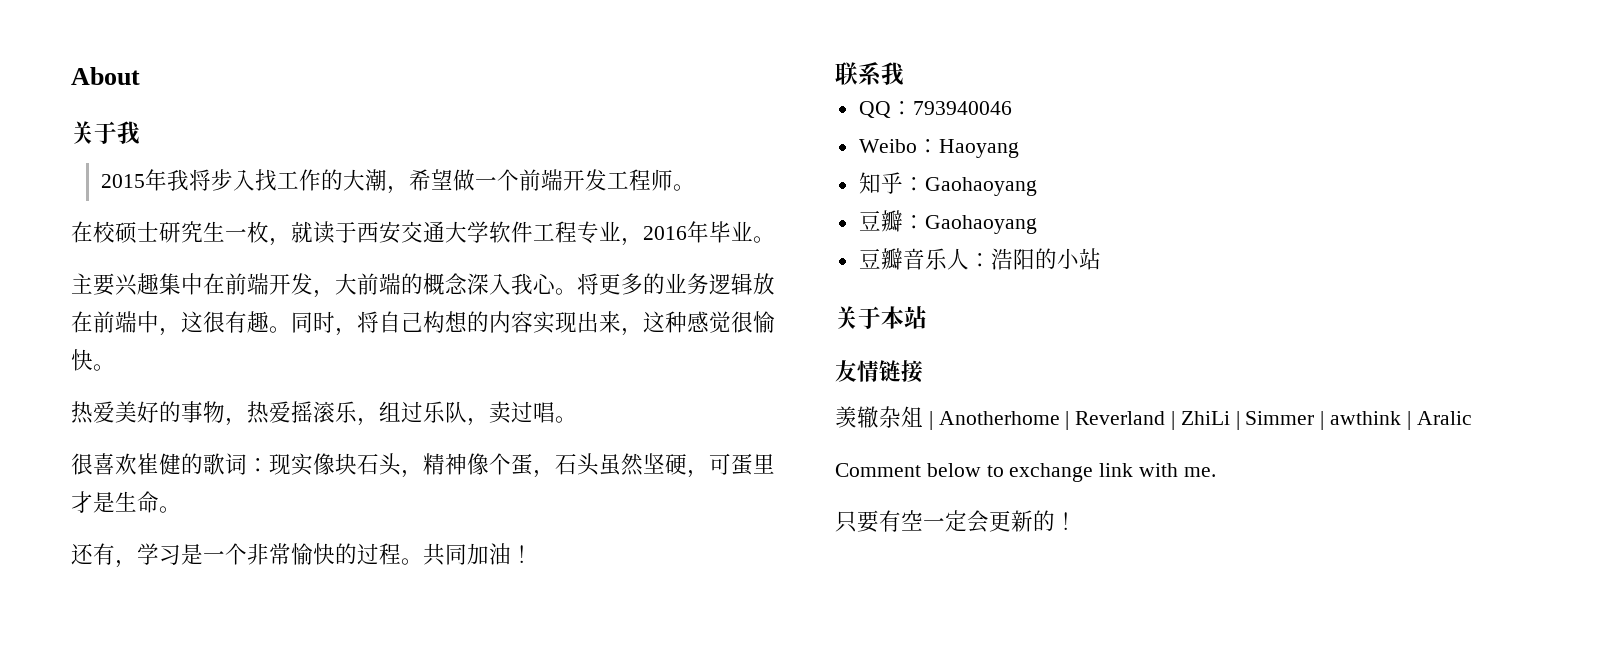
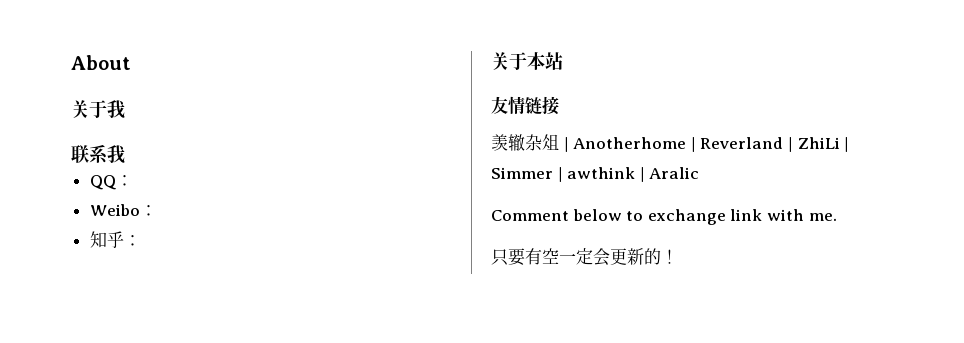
[100,169,695,194] [71,221,775,246] [71,273,775,298] [71,311,775,336] [71,349,115,371] [71,401,577,426] [71,453,775,478] [71,491,181,513] [71,543,533,568] // 2015年我将步入找工作的大潮，希望做一个前端开发工程师。 // 在校硕士研究生一枚，就读于西安交通大学软件工程专业，2016年毕业。 // 主要兴趣集中在前端开发，大前端的概念深入我心。将更多的业务逻辑放在前端中，这很有趣。同时，将自己构想的内容实现出来，这种感觉很愉快。 // 热爱美好的事物，热爱摇滚乐，组过乐队，卖过唱。 // 很喜欢崔健的歌词：现实像块石头，精神像个蛋，石头虽然坚硬，可蛋里才是生命。 // 还有，学习是一个非常愉快的过程。共同加油！ -> (125, 109) none
[912,101,1012,115] 793940046 -> (133, 180) none
[938,139,1019,158] Haoyang -> (157, 210) none
[924,177,1037,196] [858,210,1037,234] [858,248,1101,270] Gaohaoyang // 豆瓣：Gaohaoyang // 豆瓣音乐人：浩阳的小站 -> (141, 240) none

